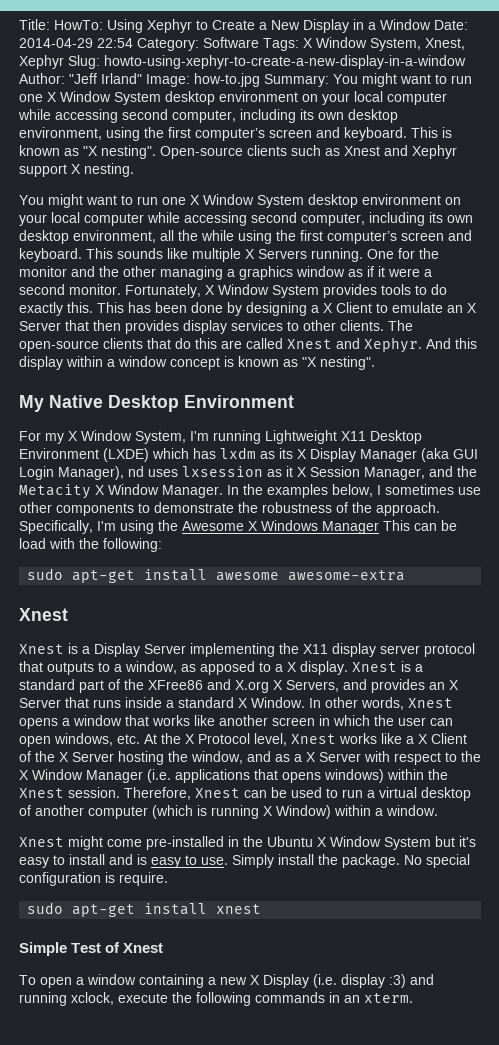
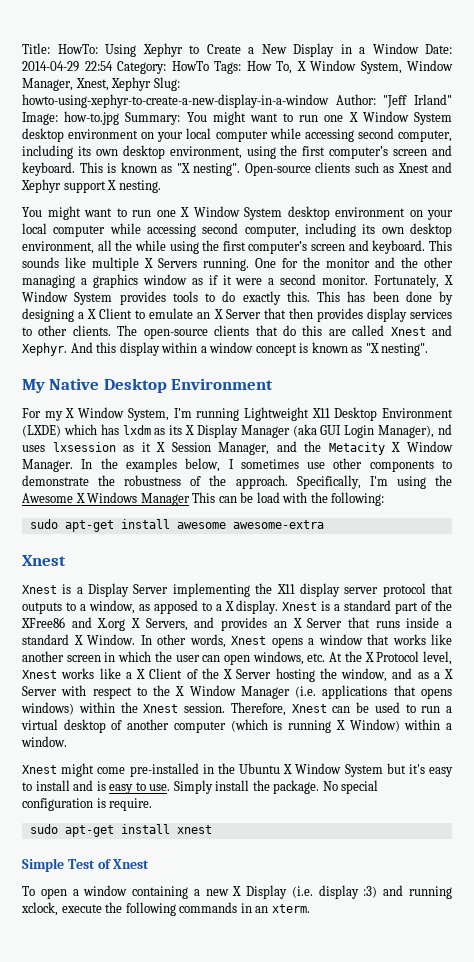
[203,37,421,51] Software Tags: X Window System, -> [171,60,453,74] [22,78,73,91] HowTo Tags: How To, X Window System, Window Manager,

